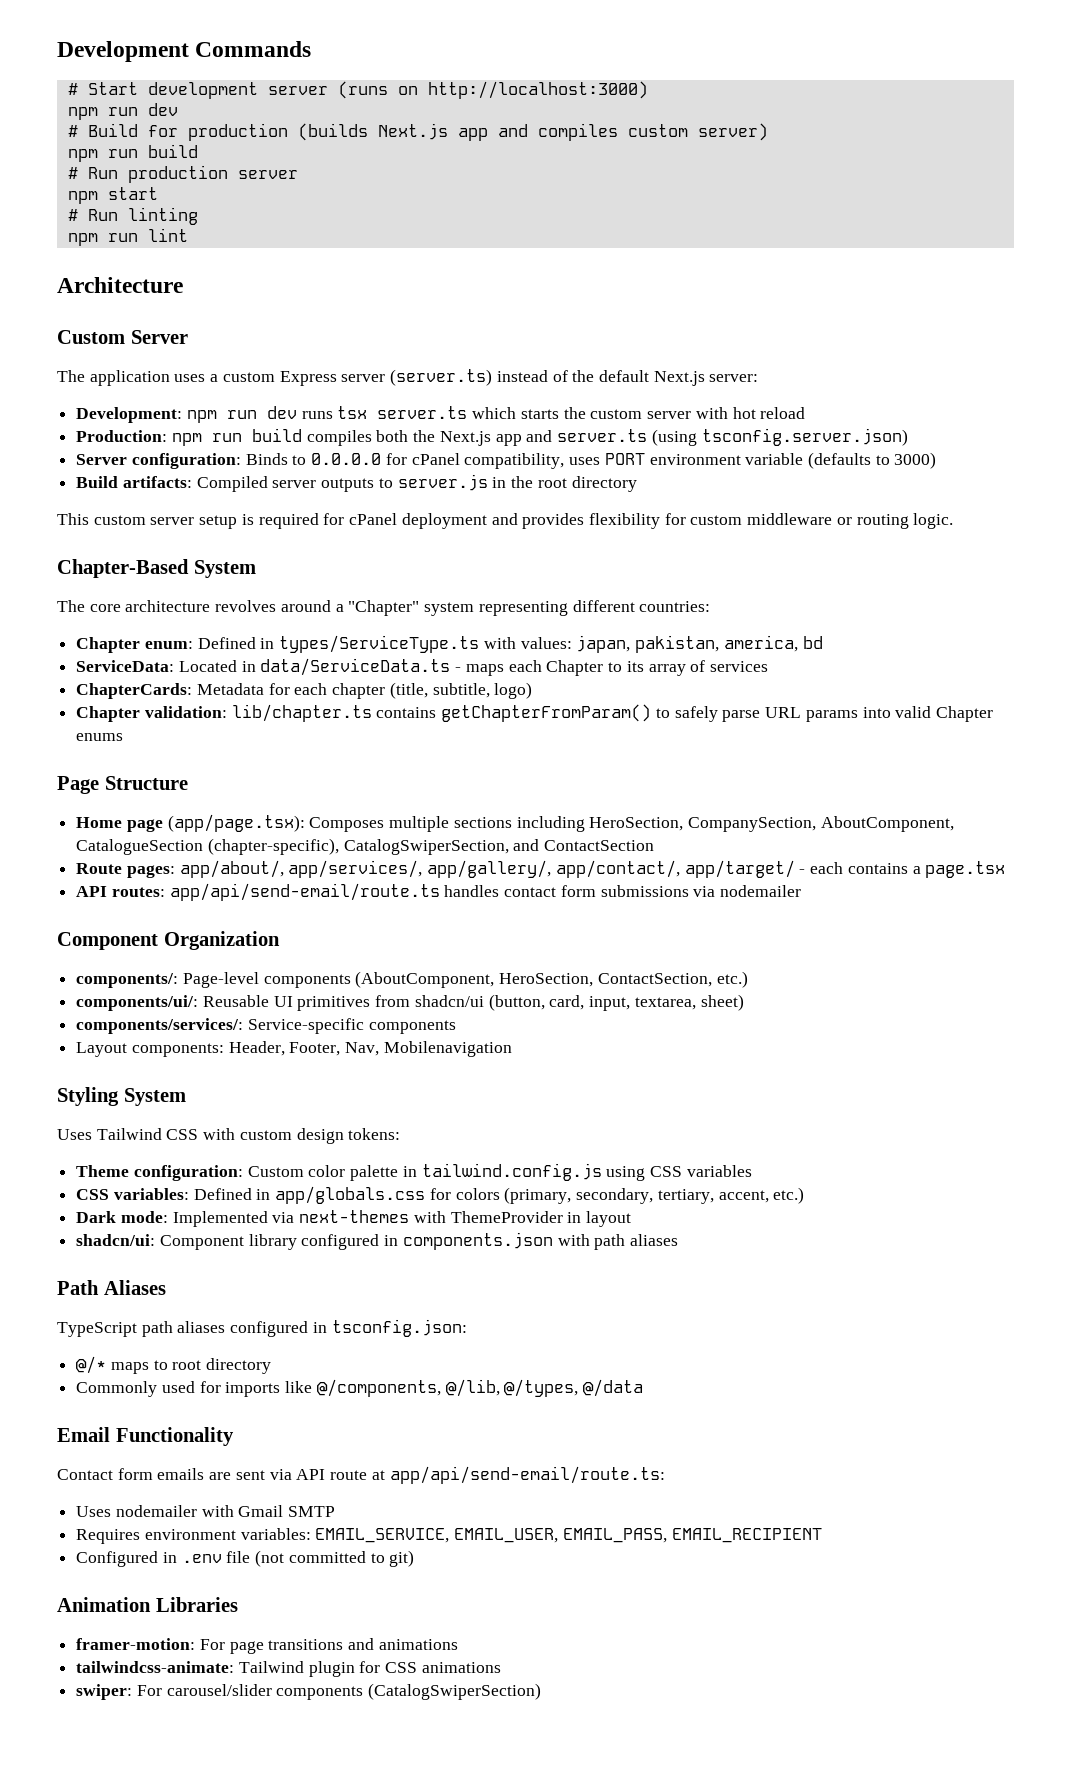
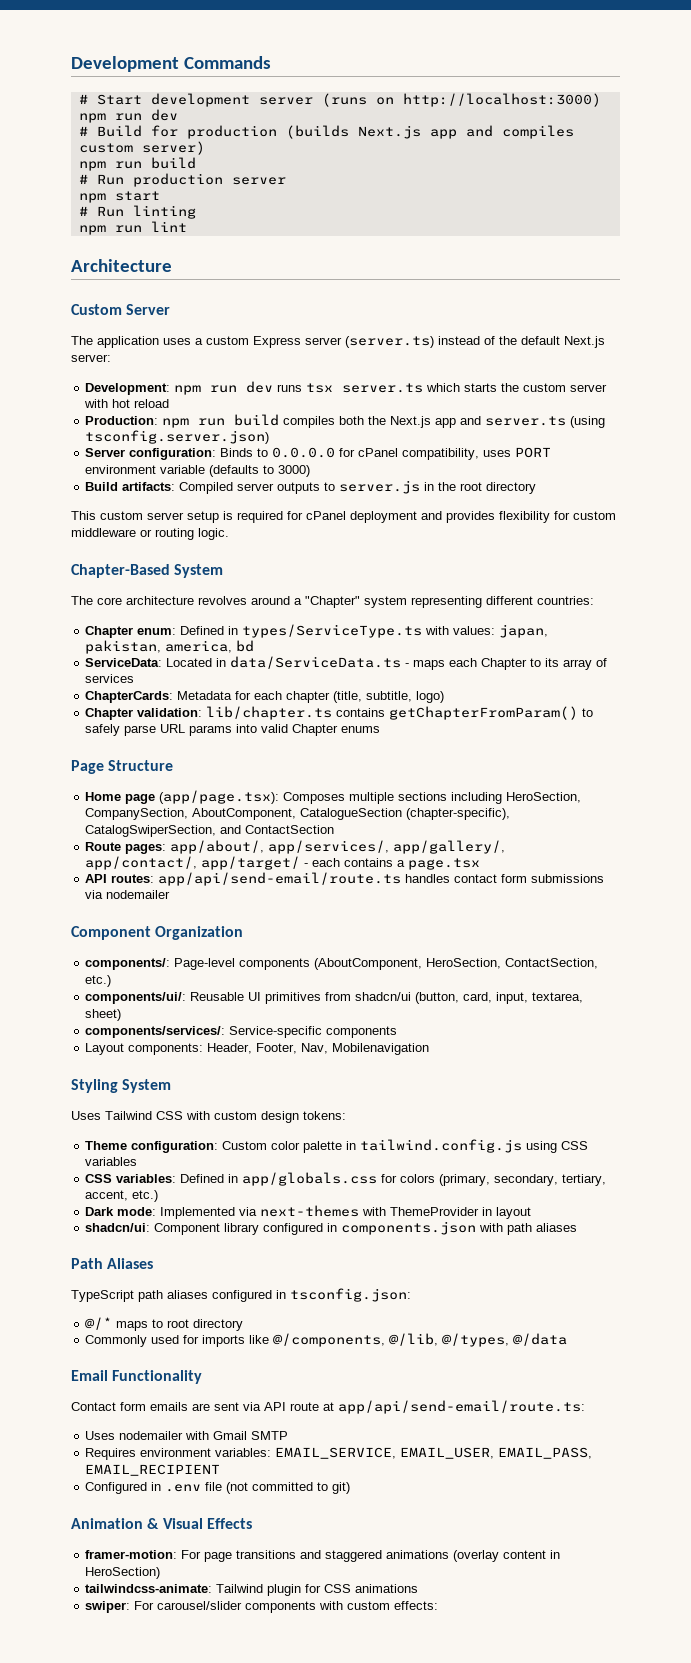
[155,1597,238,1612] Libraries -> [147,1518,252,1529] & Visual Effects
[378,1639,458,1650] animations -> [325,1550,561,1562] [85,1567,161,1579] staggered animations (overlay content in HeroSection)
[368,1683,542,1700] (CatalogSwiperSection) -> [319,1601,439,1610] with custom effects:

